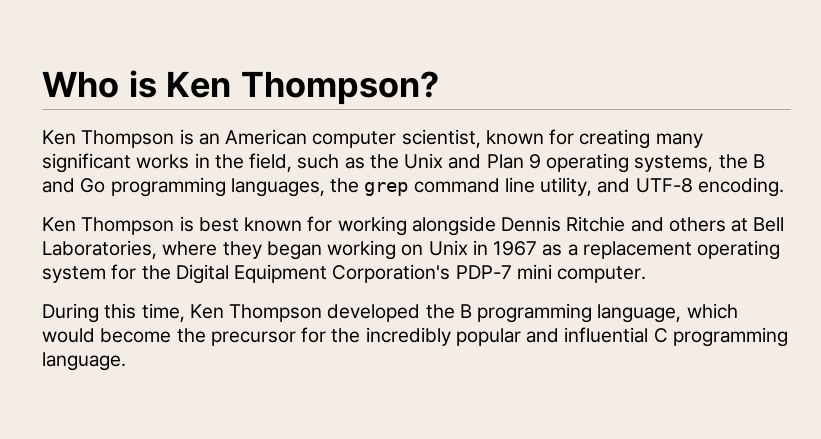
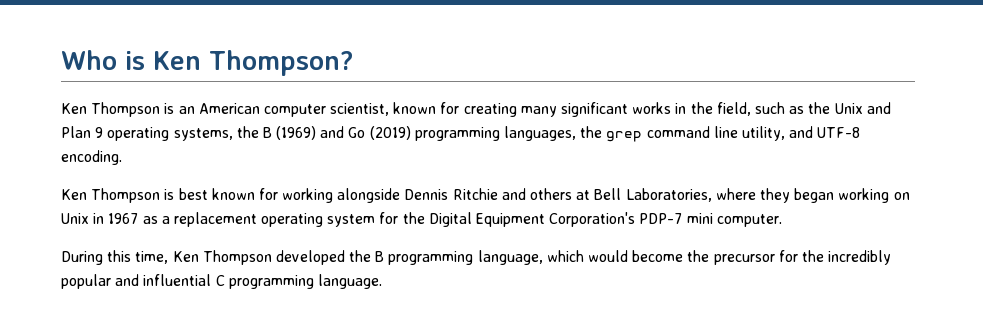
(765, 161) none -> [276,126,317,140] (1969)
(106, 185) none -> [369,126,411,140] (2019)

